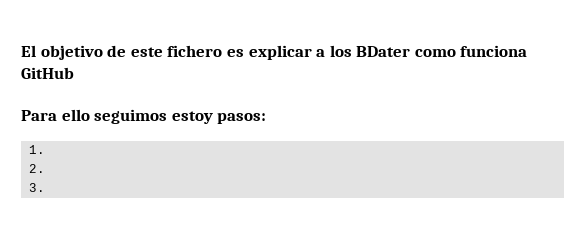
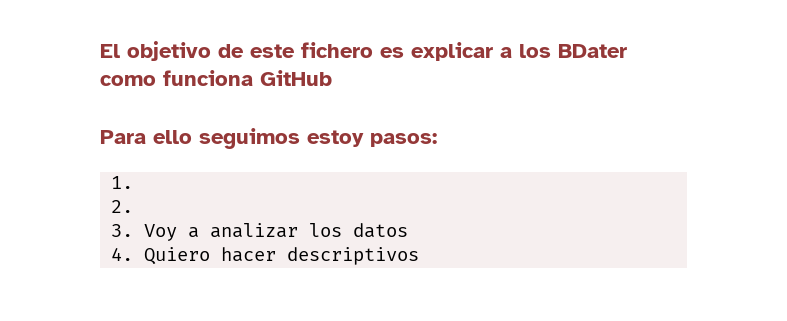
(45, 187) none -> [144,223,409,241] [111,247,420,265] Voy a analizar los datos // 4. Quiero hacer descriptivos

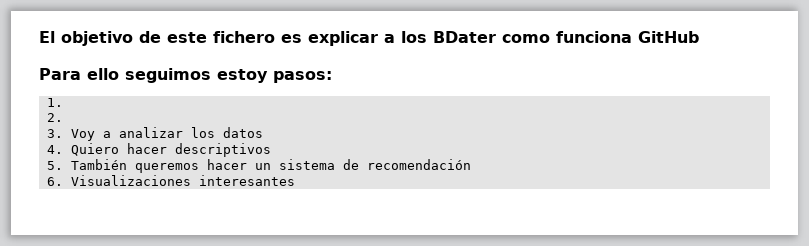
(420, 256) none -> [46,159,471,173] [46,175,295,186] // 5. También queremos hacer un sistema de recomendación // 6. Visualizaciones interesantes

